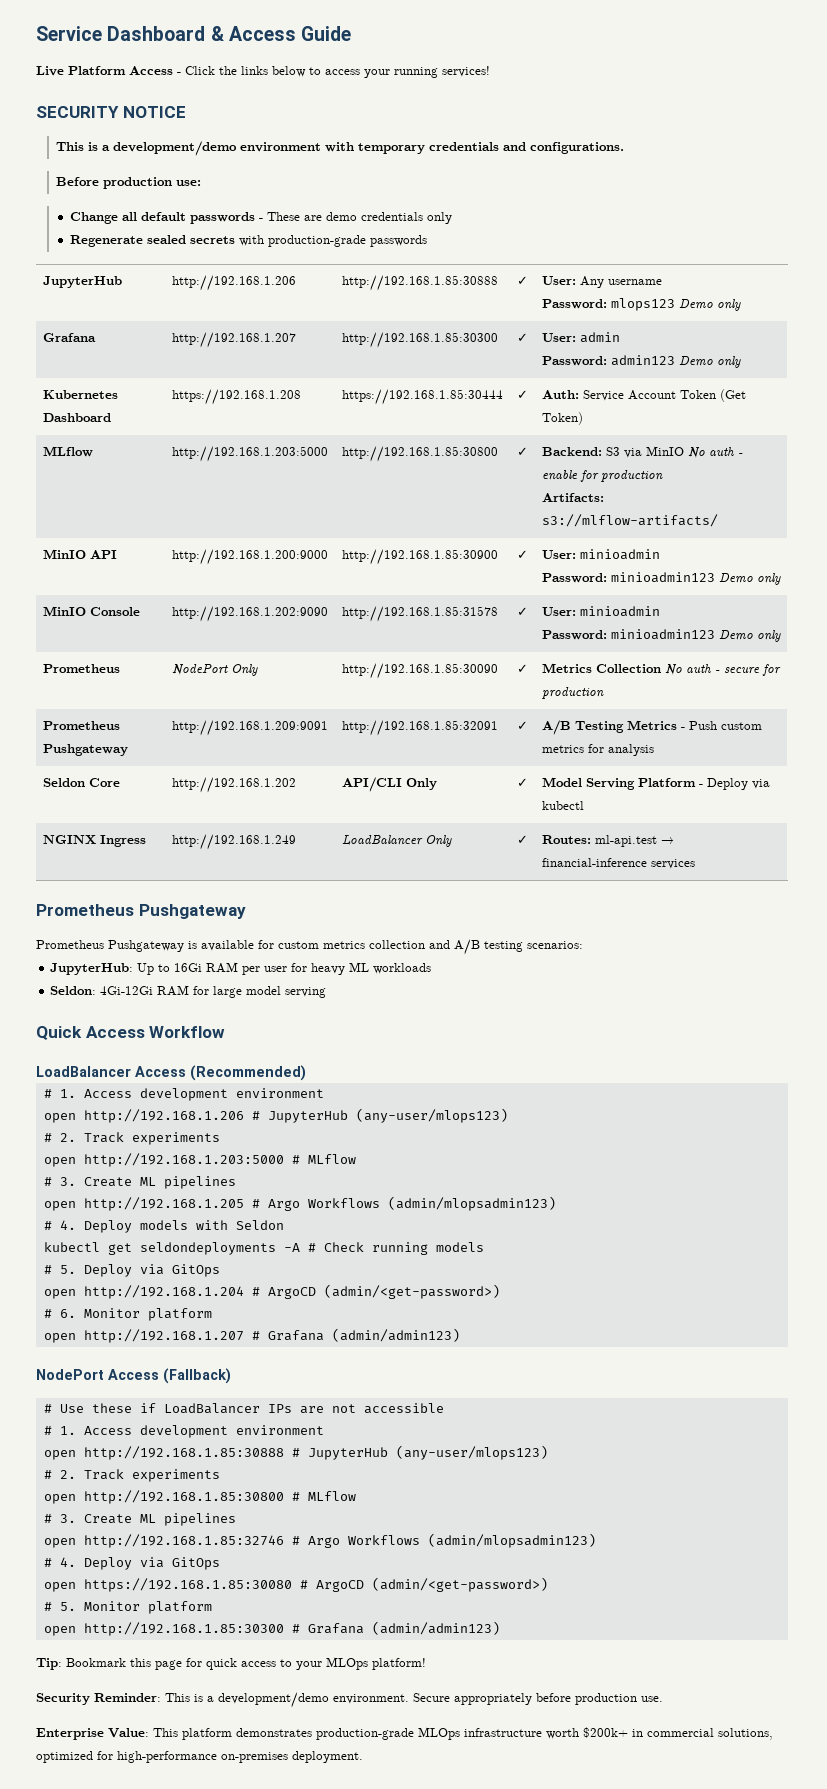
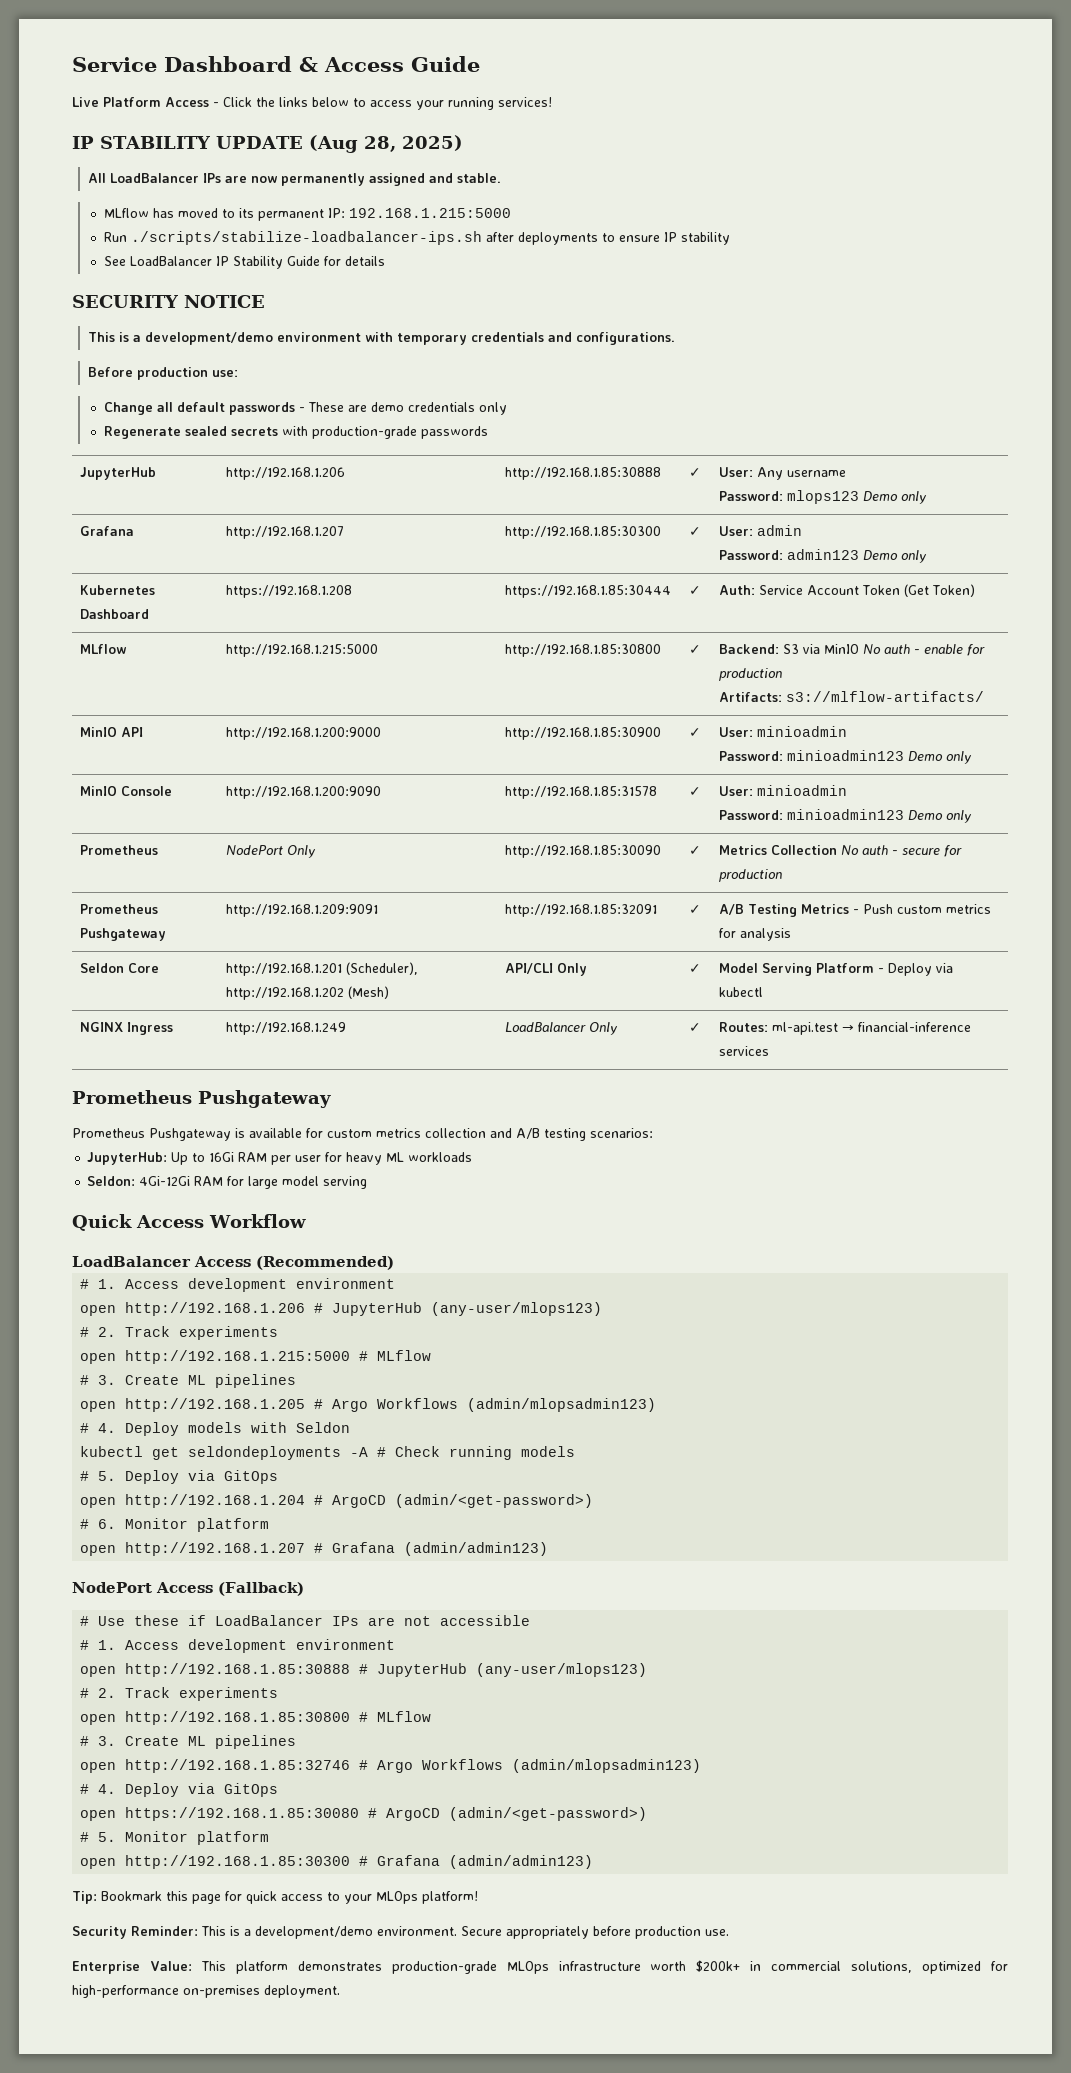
(490, 71) none -> [72,135,463,153] [88,173,502,186] [103,208,511,221] [103,231,730,245] [103,256,385,269] // IP STABILITY UPDATE (Aug 28, 2025) // All LoadBalancer IPs are now permanently assigned and stable. // MLflow has moved to its permanent IP: 192.168.1.215:5000 // Run ./scripts/stabilize-loadbalancer-ips.sh after deployments to ensure IP stability // See LoadBalancer IP Stability Guide for details
[171,446,328,462] http://192.168.1.203:5000 -> [226,644,379,657] http://192.168.1.215:5000
[171,606,328,622] http://192.168.1.202:9090 -> [226,786,382,799] http://192.168.1.200:9090
(120, 782) none -> [226,962,419,976] http://192.168.1.201 (Scheduler),
(296, 785) none -> [348,986,390,999] (Mesh)
[83,1153,284,1167] http://192.168.1.203:5000 -> [125,1350,351,1364] http://192.168.1.215:5000

